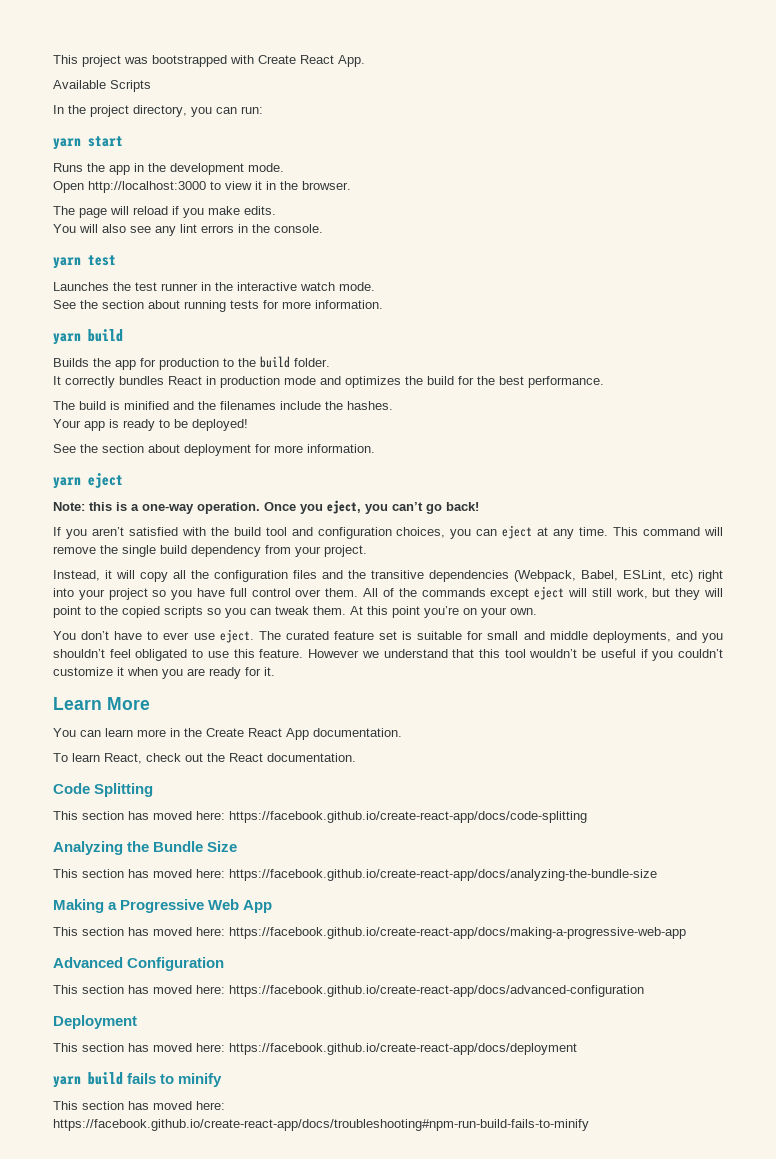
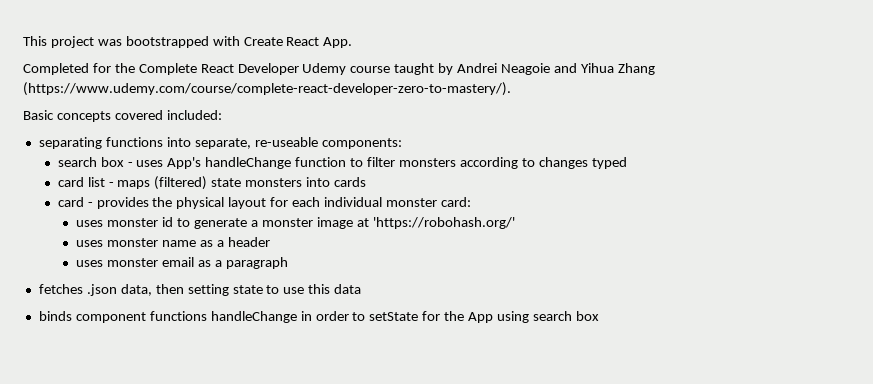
[53,80,151,92] [53,105,263,117] [53,136,123,150] [53,163,284,175] [53,181,351,193] [53,206,276,218] [53,224,323,236] [53,255,116,269] [53,282,375,291] [53,300,383,312] [53,329,123,345] [53,356,330,370] [53,376,604,388] [53,401,393,410] [53,419,248,431] [53,444,375,456] [53,473,123,489] [53,500,479,514] [53,525,723,539] [53,545,367,557] [53,570,723,582] [53,586,724,600] [53,606,537,618] [53,629,723,643] [53,649,723,661] [53,667,275,679] [53,697,150,710] [53,728,402,740] [53,753,356,764] [53,783,154,797] [53,811,587,823] [53,841,238,855] [53,869,657,881] [53,899,273,913] [53,927,686,939] [53,957,225,971] [53,985,644,997] [53,1015,137,1029] [53,1043,577,1055] [53,1072,223,1088] [53,1101,225,1110] [53,1119,589,1131] Available Scripts // In the project directory, you can run: // yarn start // Runs the app in the development mode. // Open http://localhost:3000 to view it in the browser. // The page will reload if you make edits. // You will also see any lint errors in the console. // yarn test // Launches the test runner in the interactive watch mode. // See the section about running tests for more information. // yarn build // Builds the app for production to the build folder. // It correctly bundles React in production mode and optimizes the build for the best performance. // The build is minified and the filenames include the hashes. // Your app is ready to be deployed! // See the section about deployment for more information. // yarn eject // Note: this is a one-way operation. Once you eject, you can’t go back! // If you aren’t satisfied with the build tool and configuration choices, you can eject at any time. This command will remove the single build dependency from your project. // Instead, it will copy all the configuration files and the transitive dependencies (Webpack, Babel, ESLint, etc) right into your project so you have full control over them. All of the commands except eject will still work, but they will point to the copied scripts so you can tweak them. At this point you’re on your own. // You don’t have to ever use eject. The curated feature set is suitable for small and middle deployments, and you shouldn’t feel obligated to use this feature. However we understand that this tool wouldn’t be useful if you couldn’t customize it when you are ready for it. // Learn More // You can learn more in the Create React App documentation. // To learn React, check out the React documentation. // Code Splitting // This section has moved here: https://facebook.github.io/create-react-app/docs/code-splitting // Analyzing the Bundle Size // This section has moved here: https://facebook.github.io/create-react-app/docs/analyzing-the-bundle-size // Making a Progressive Web App // This section has moved here: https://facebook.github.io/create-react-app/docs/making-a-progressive-web-app // Advanced Configuration // This section has moved here: https://facebook.github.io/create-react-app/docs/advanced-configuration // Deployment // This section has moved here: https://facebook.github.io/create-react-app/docs/deployment // yarn build fails to minify // This section has moved here: https://facebook.github.io/create-react-app/docs/troubleshooting#npm-run-build-fails-to-minify -> [23,63,655,75] [23,82,511,96] [23,110,222,122] [38,137,402,149] [57,157,627,169] [57,176,367,190] [57,197,471,209] [76,217,515,229] [76,237,271,247] [76,257,289,269] [38,284,362,296] [38,311,599,323] Completed for the Complete React Developer Udemy course taught by Andrei Neagoie and Yihua Zhang (https://www.udemy.com/course/complete-react-developer-zero-to-mastery/). // Basic concepts covered included: // separating functions into separate, re-useable components: // search box - uses App's handleChange function to filter monsters according to changes typed // card list - maps (filtered) state monsters into cards // card - provides the physical layout for each individual monster card: // uses monster id to generate a monster image at 'https://robohash.org/' // uses monster name as a header // uses monster email as a paragraph // fetches .json data, then setting state to use this data // binds component functions handleChange in order to setState for the App using search box

